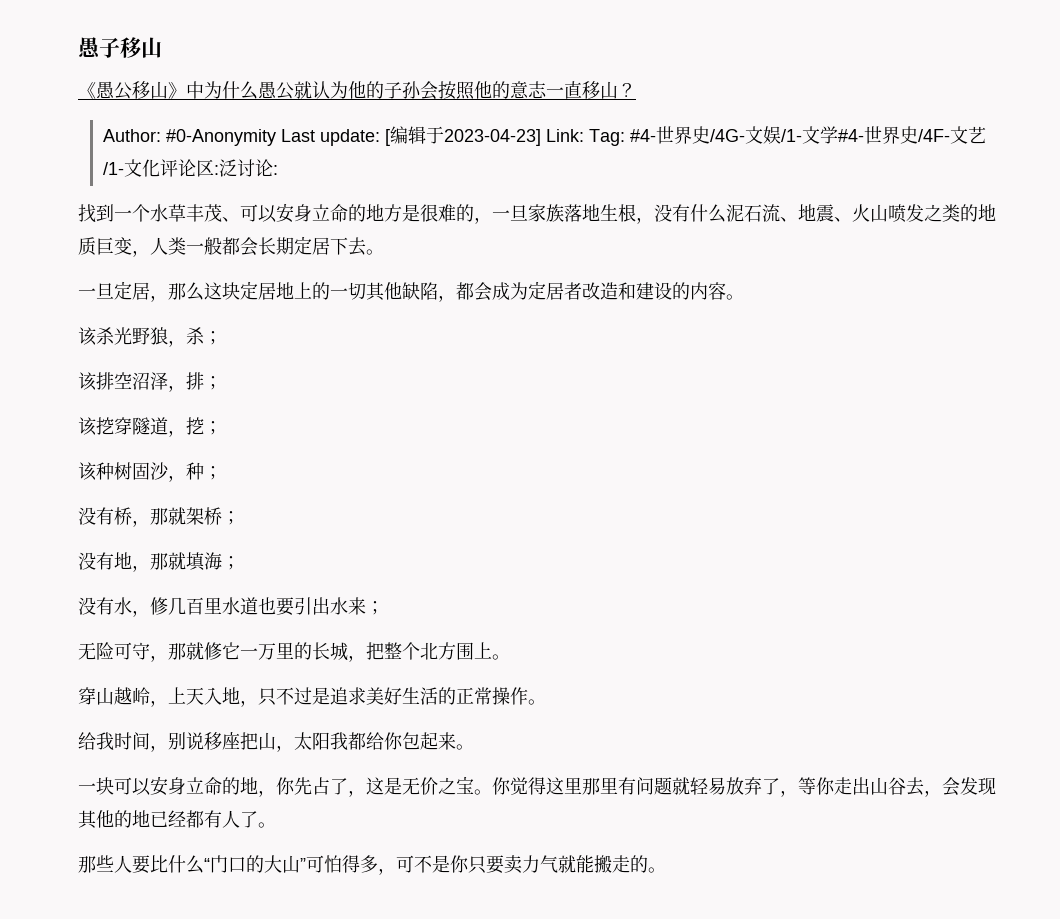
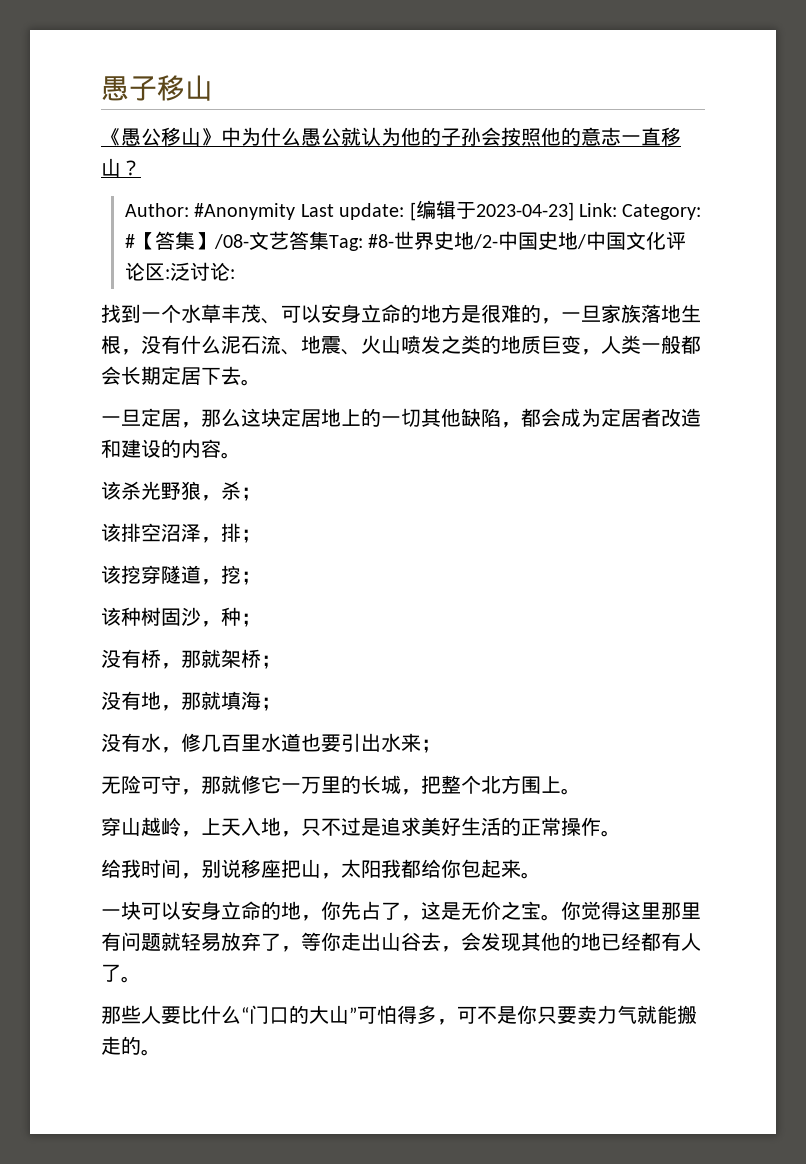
[166,129,277,146] #0-Anonymity -> [194,203,296,220] #Anonymity
[589,126,987,146] [103,162,125,175] Tag: #4-世界史/4G-文娱/1-文学#4-世界史/4F-文艺/1- -> [622,204,702,220] [124,231,627,251] Category: #【答集】/08-文艺答集Tag: #8-世界史地/2-中国史地/中国

